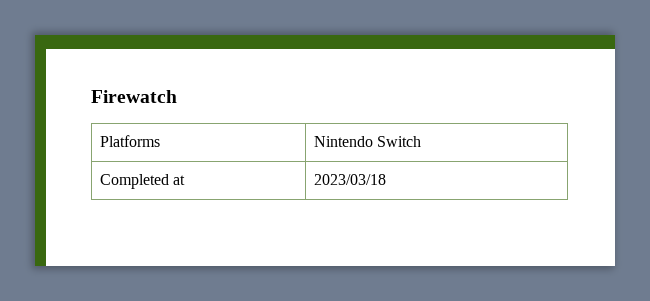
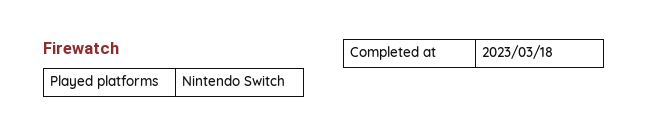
[100,135,161,147] Platforms -> [49,75,158,89] Played platforms

